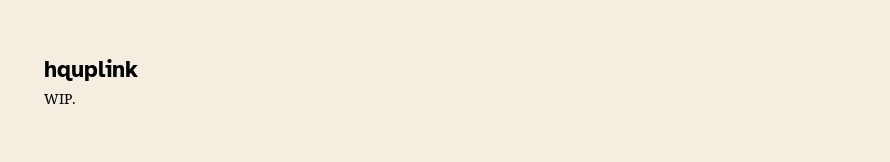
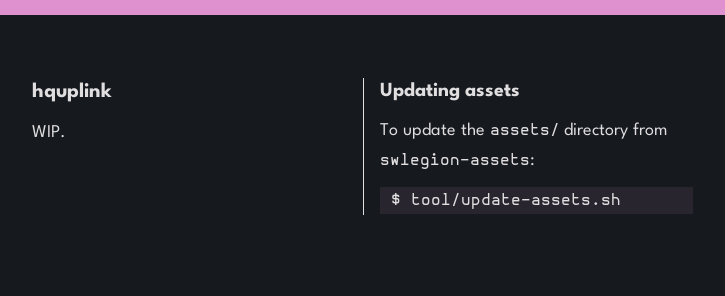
(76, 99) none -> [380,82,521,101] [380,122,669,139] [380,153,535,169] [390,193,621,209] // Updating assets // To update the assets/ directory from swlegion-assets: // $ tool/update-assets.sh

